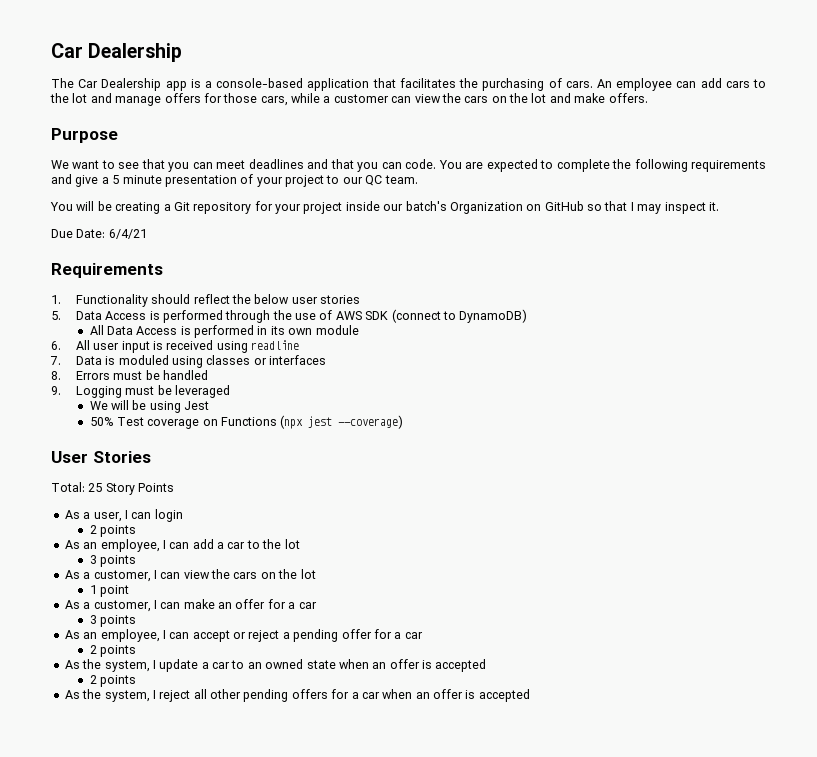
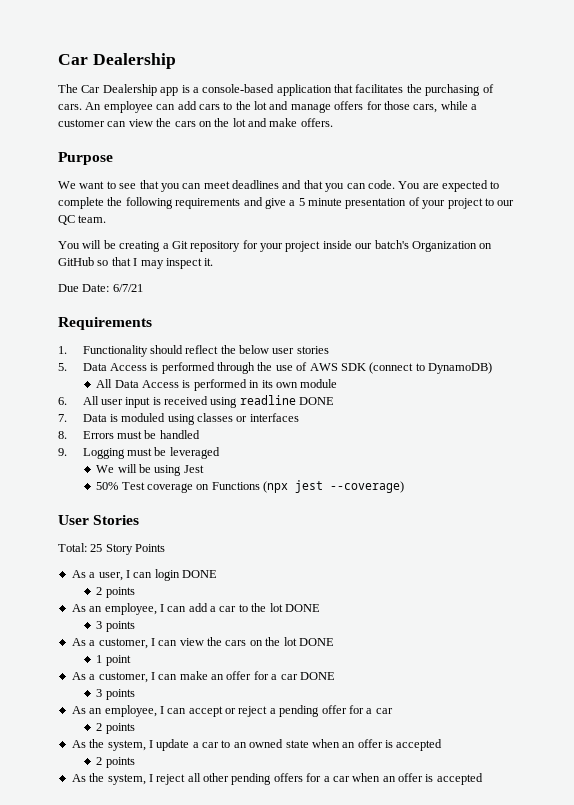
[108,229,147,239] 6/4/21 -> [112,284,143,292] 6/7/21
(300, 345) none -> [299,397,335,405] DONE
(183, 515) none -> [182,570,217,578] DONE
(300, 544) none -> [284,604,320,612] DONE
(316, 574) none -> [298,638,334,646] DONE
(317, 605) none -> [299,672,335,680] DONE

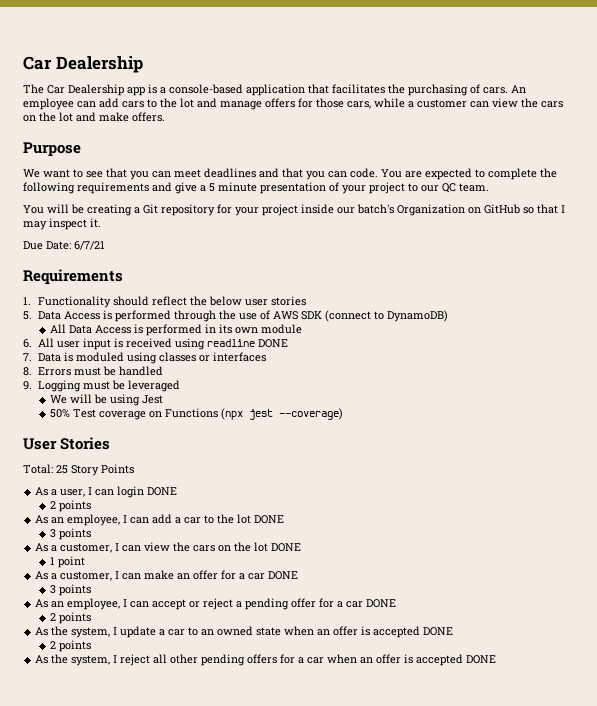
(393, 711) none -> [366,599,397,608] DONE
(443, 745) none -> [423,627,454,636] DONE
(483, 779) none -> [466,655,497,664] DONE

